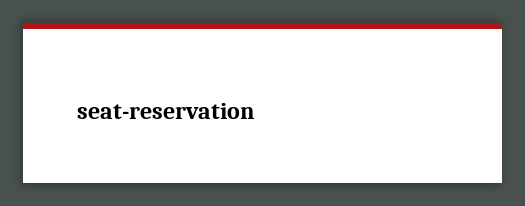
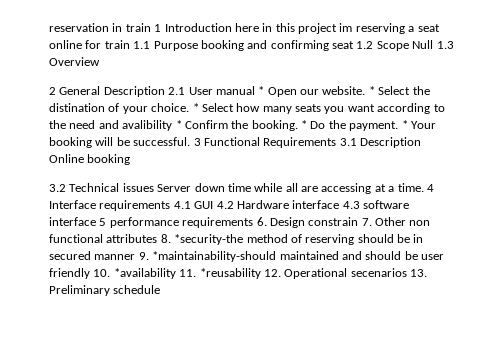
[77,103,255,119] seat-reservation -> [49,23,440,34] [49,40,454,51] [49,57,100,66] [49,86,430,97] [49,103,445,114] [49,120,436,131] [49,137,421,148] [49,154,131,165] [49,183,434,194] [49,200,409,211] [49,217,431,228] [49,234,424,245] [49,251,444,262] [49,268,427,279] [49,285,161,296] reservation in train 1 Introduction here in this project im reserving a seat online for train 1.1 Purpose booking and confirming seat 1.2 Scope Null 1.3 Overview // 2 General Description 2.1 User manual * Open our website. * Select the distination of your choice. * Select how many seats you want according to the need and avalibility * Confirm the booking. * Do the payment. * Your booking will be successful. 3 Functional Requirements 3.1 Description Online booking // 3.2 Technical issues Server down time while all are accessing at a time. 4 Interface requirements 4.1 GUI 4.2 Hardware interface 4.3 software interface 5 performance requirements 6. Design constrain 7. Other non functional attributes 8. *security-the method of reserving should be in secured manner 9. *maintainability-should maintained and should be user friendly 10. *availability 11. *reusability 12. Operational secenarios 13. Preliminary schedule

